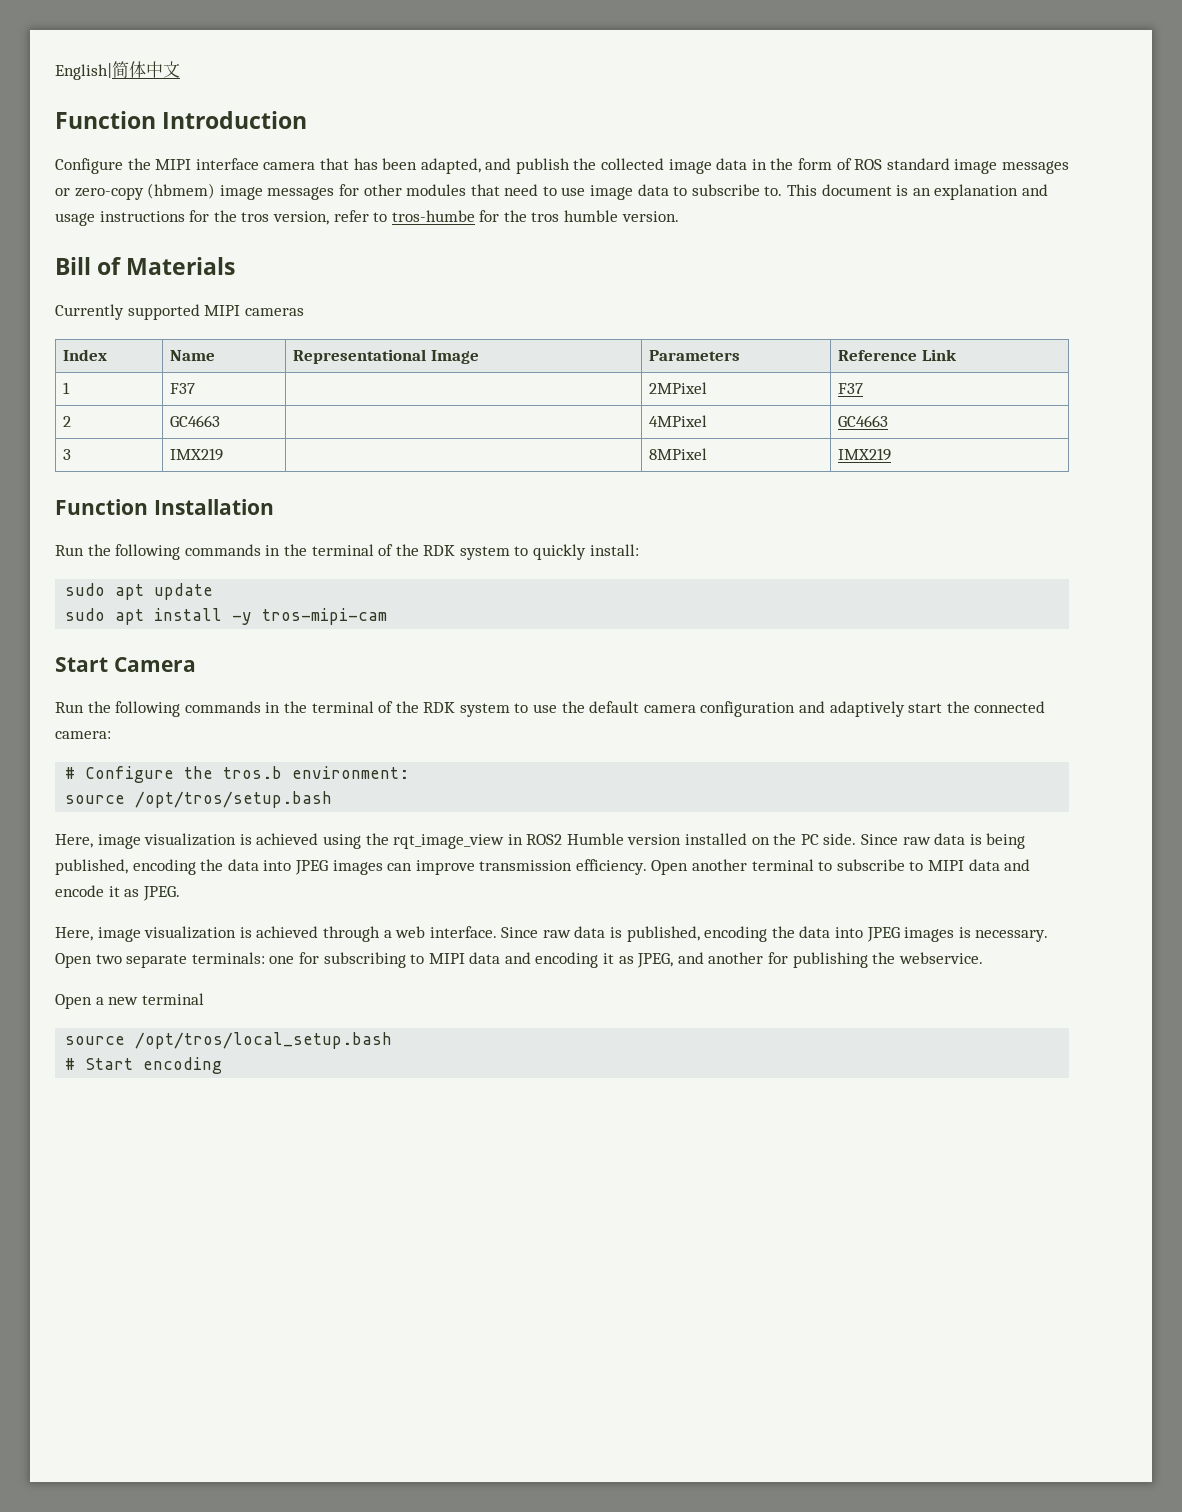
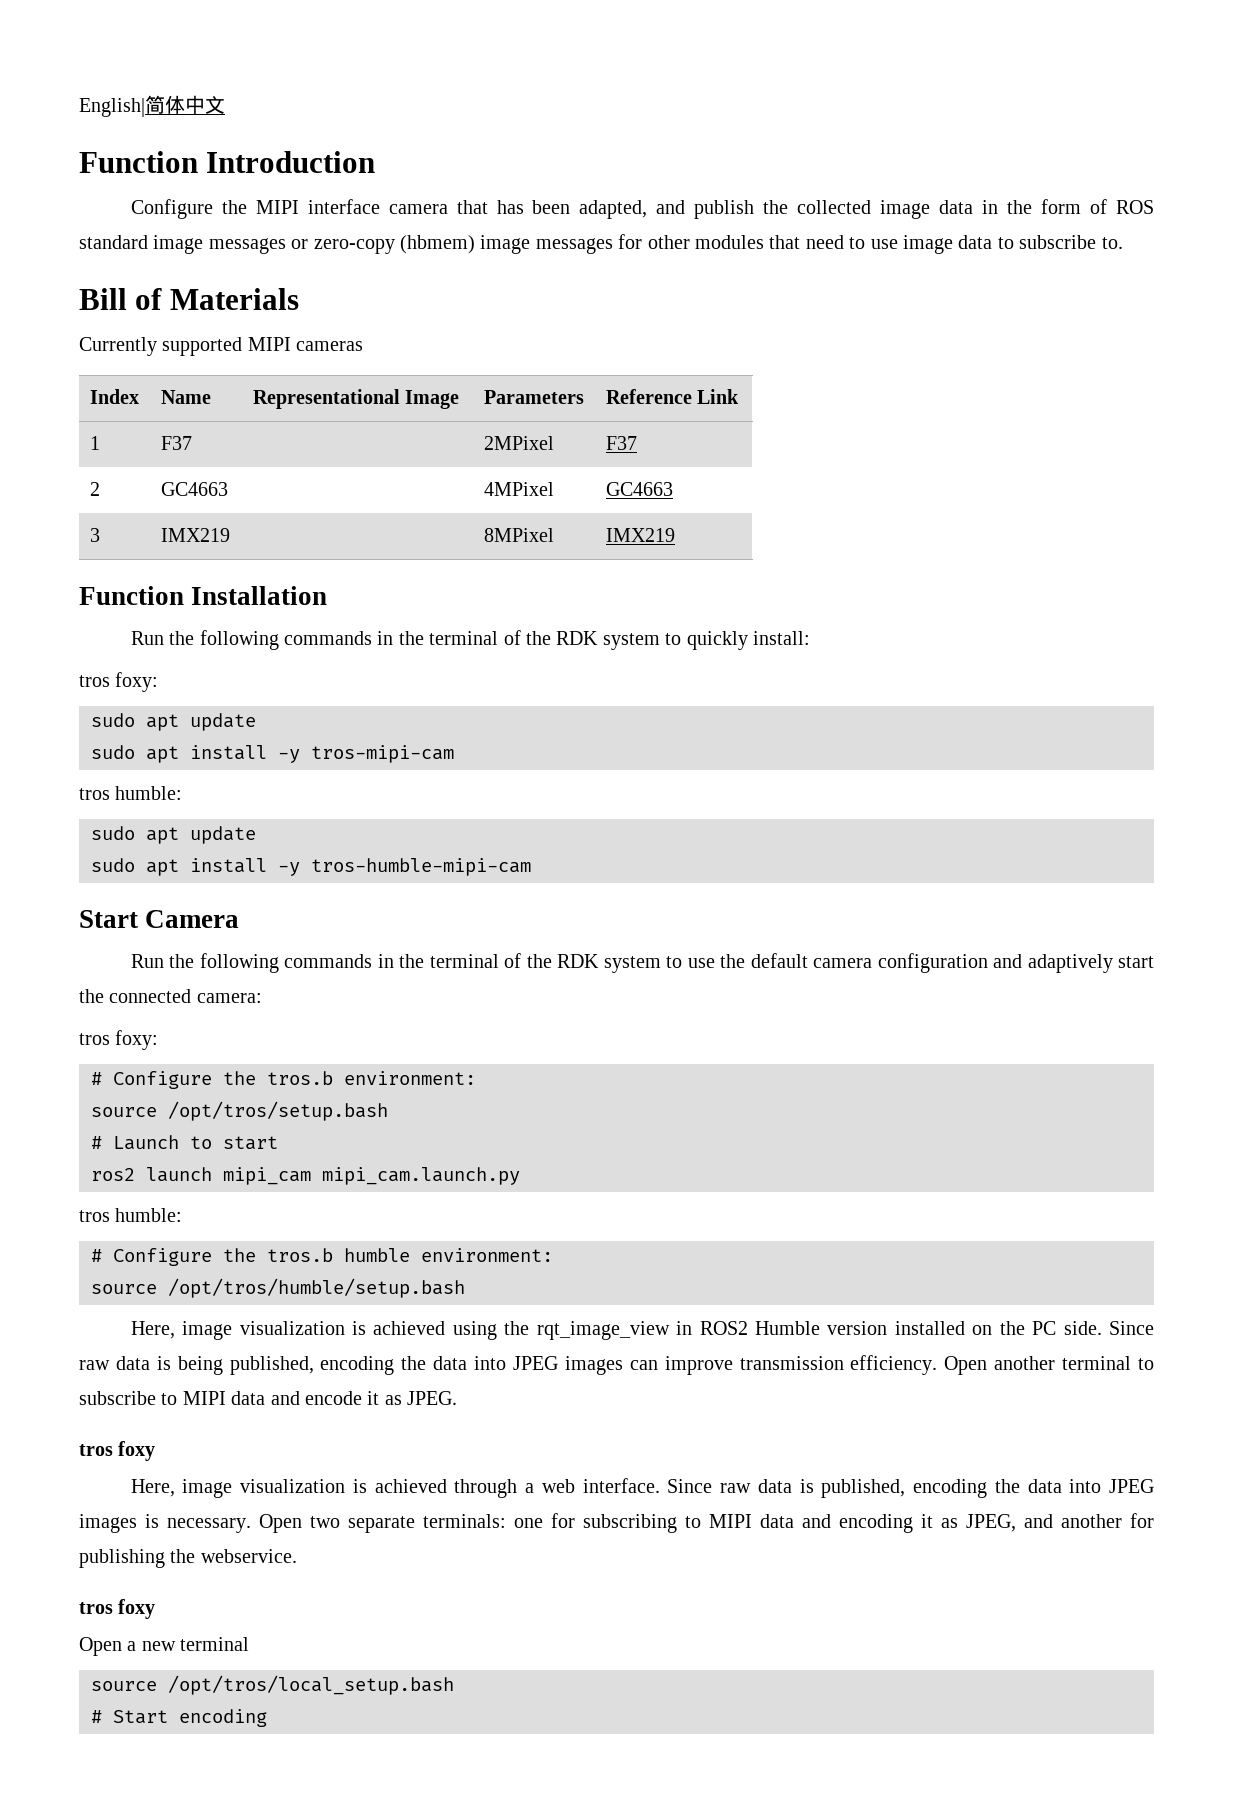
[787,184,1048,200] [55,210,679,226] This document is an explanation and usage instructions for the tros version, refer to tros-humbe for the tros humble version. -> (1123, 243) none
(639, 550) none -> [79,672,159,692] // tros foxy:
(388, 616) none -> [79,786,183,800] [91,826,256,844] [91,858,531,876] // tros humble: // sudo apt update // sudo apt install -y tros-humble-mipi-cam
(111, 735) none -> [79,1030,159,1050] // tros foxy:
(333, 799) none -> [91,1135,278,1150] [91,1167,520,1185] [79,1208,183,1222] [91,1248,553,1266] [91,1278,465,1298] // # Launch to start // ros2 launch mipi_cam mipi_cam.launch.py // tros humble: // # Configure the tros.b humble environment: // source /opt/tros/humble/setup.bash
(180, 893) none -> [79,1441,156,1461] // tros foxy
(983, 958) none -> [79,1599,156,1619] // tros foxy

